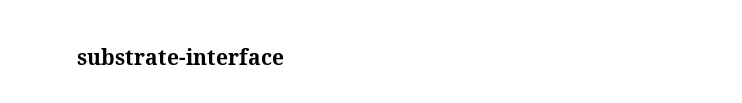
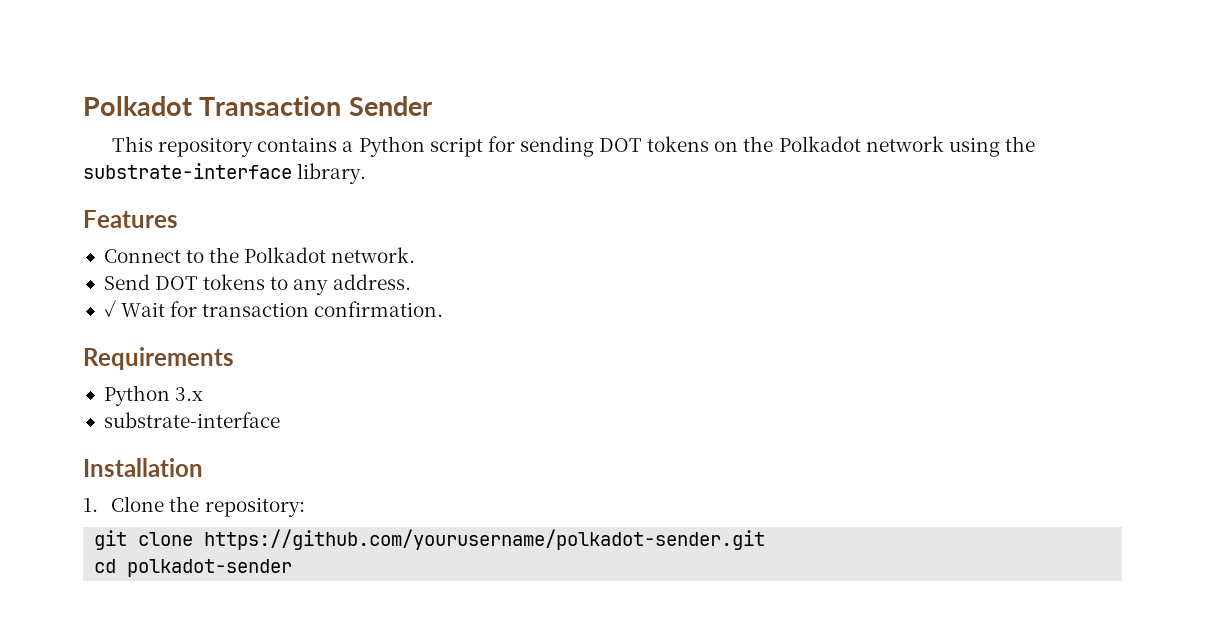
[77,48,284,65] substrate-interface -> [83,96,432,116] [111,136,1035,157] [83,163,367,184] [83,210,178,228] [103,247,416,263] [103,274,411,295] [103,300,444,317] [83,347,234,370] [103,385,204,406] [103,412,280,428] [83,458,203,477] [83,496,305,517] [94,529,766,550] [94,559,293,577] Polkadot Transaction Sender // This repository contains a Python script for sending DOT tokens on the Polkadot network using the substrate-interface library. // Features // Connect to the Polkadot network. // Send DOT tokens to any address. // ✓ Wait for transaction confirmation. // Requirements // Python 3.x // substrate-interface // Installation // 1. Clone the repository: // git clone https://github.com/yourusername/polkadot-sender.git // cd polkadot-sender

